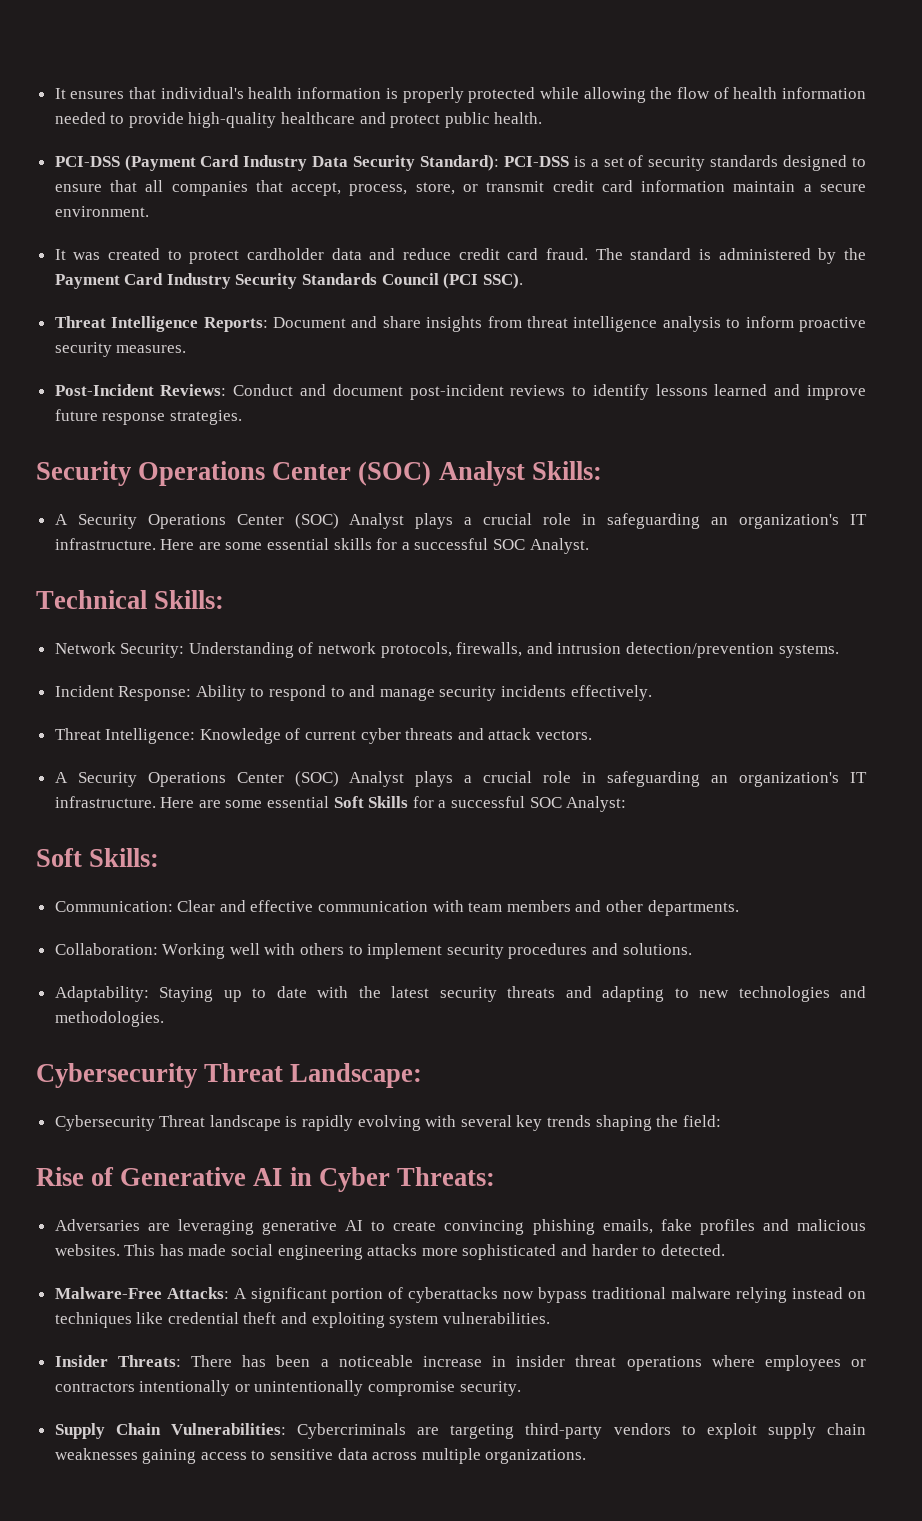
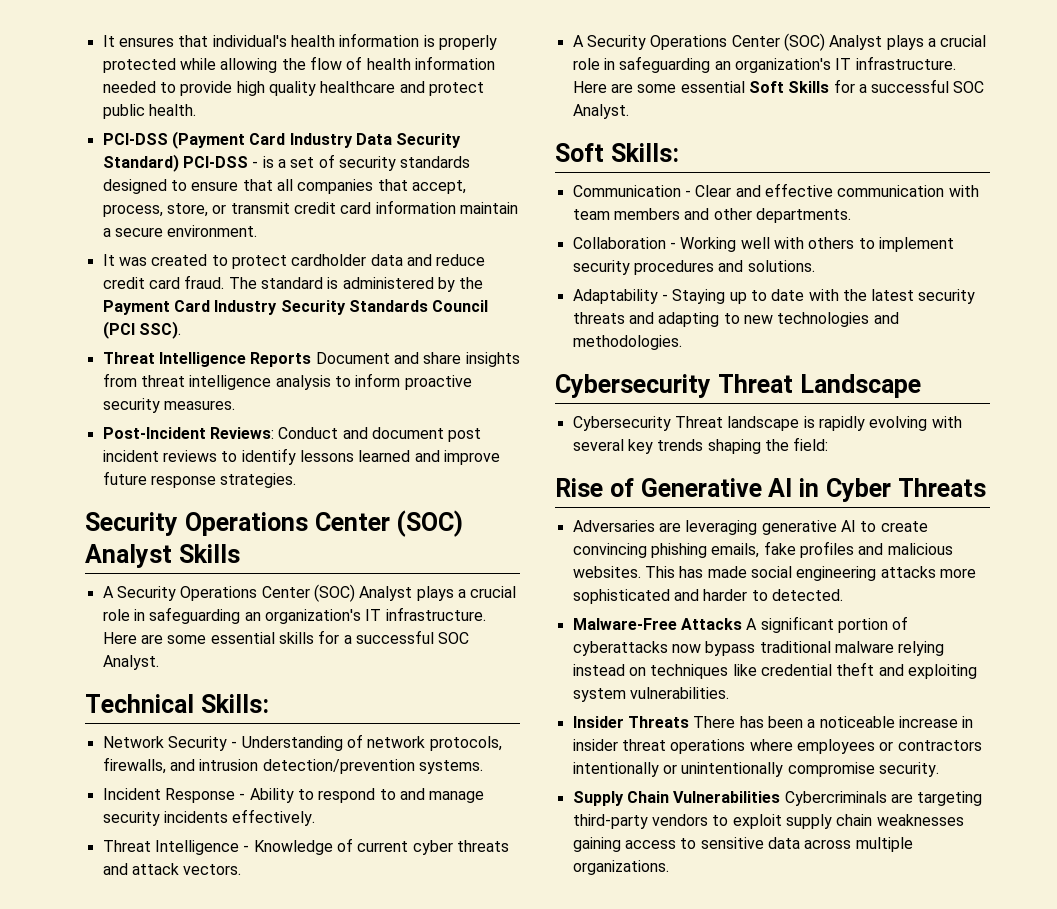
[188,112,277,128] high-quality -> [236,81,316,96] high quality
[420,155,569,171] Standard): PCI-DSS -> [102,154,259,172] Standard) PCI-DSS -
[203,317,268,332] Reports: -> [250,352,312,367] Reports
[409,384,504,400] post-incident -> [448,428,482,442] [102,450,159,462] post incident
[531,461,602,480] Skills: -> [178,544,240,563] Skills
[120,643,185,658] Security: -> [167,736,238,751] Security -
[118,686,192,701] Response: -> [164,788,246,803] Response -
[105,728,196,744] Intelligence: -> [154,840,250,855] Intelligence -
[566,796,627,812] Analyst: -> [572,104,629,119] Analyst.
[54,901,173,912] Communication: -> [572,185,691,197] Communication -
[54,943,158,955] Collaboration: -> [572,237,676,249] Collaboration -
[54,986,149,1002] Adaptability: -> [572,289,668,304] Adaptability -
[290,1063,423,1088] Landscape: -> [799,374,921,398] Landscape
[396,1167,495,1186] Threats: -> [897,478,986,497] Threats
[166,1287,229,1299] Attacks: -> [680,618,742,630] Attacks
[117,1355,181,1367] Threats: -> [627,716,689,728] Threats
[170,1423,286,1435] Vulnerabilities: -> [673,791,781,803] Vulnerabilities

